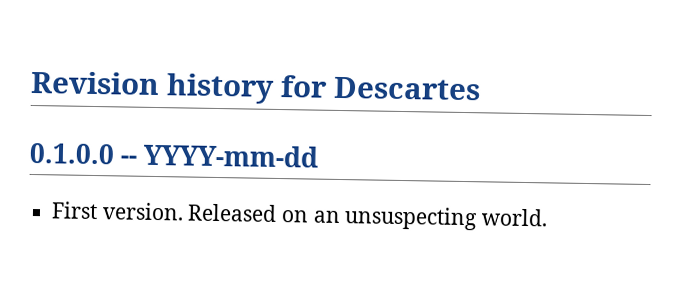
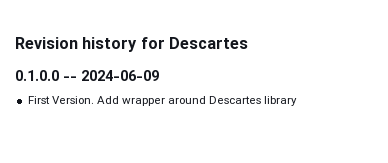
[143,143,320,168] YYYY-mm-dd -> [81,70,159,81] 2024-06-09
[101,202,549,231] version. Released on an unsuspecting world. -> [51,96,298,106] Version. Add wrapper around Descartes library

